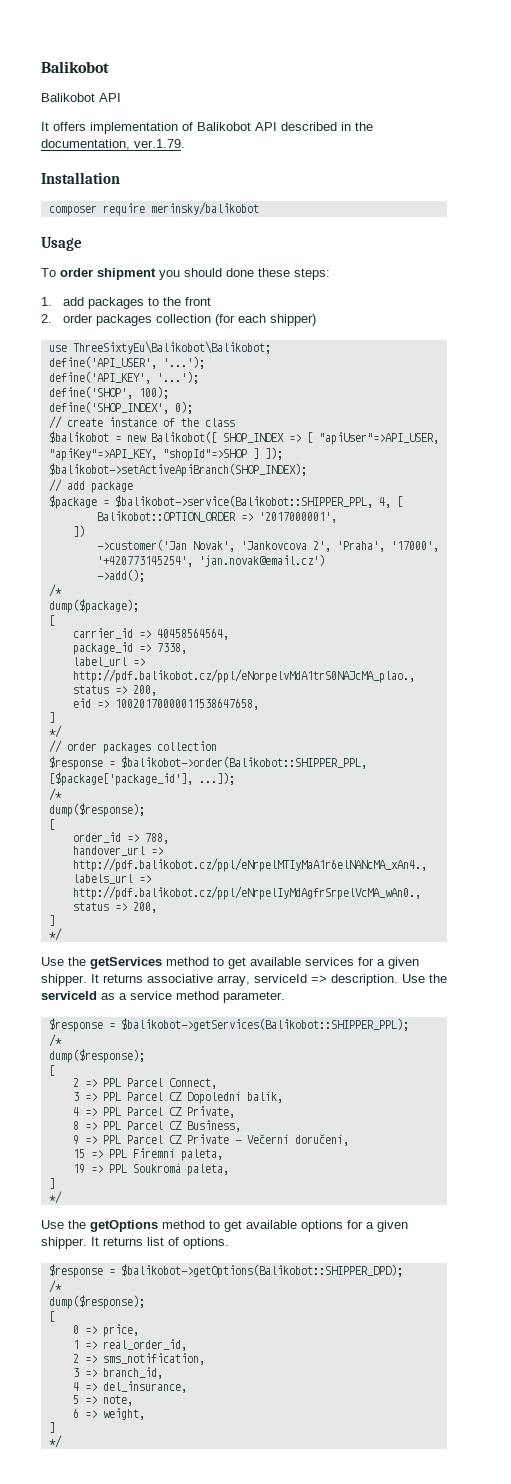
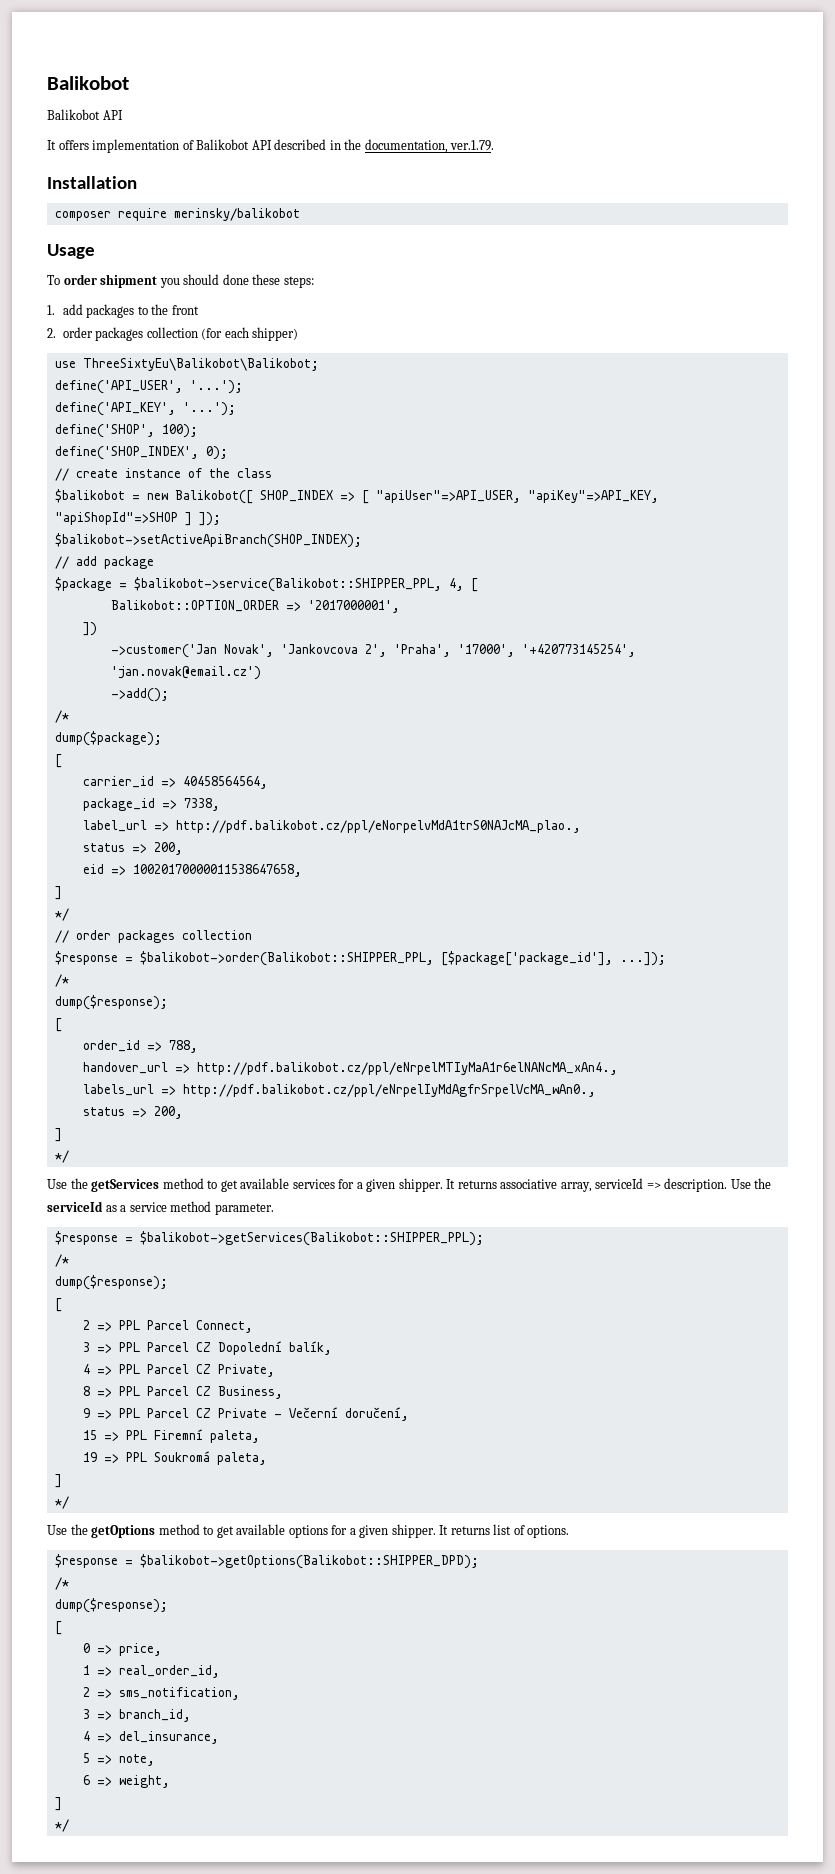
[162,449,247,461] "shopId"=>SHOP -> [54,512,178,525] "apiShopId"=>SHOP

